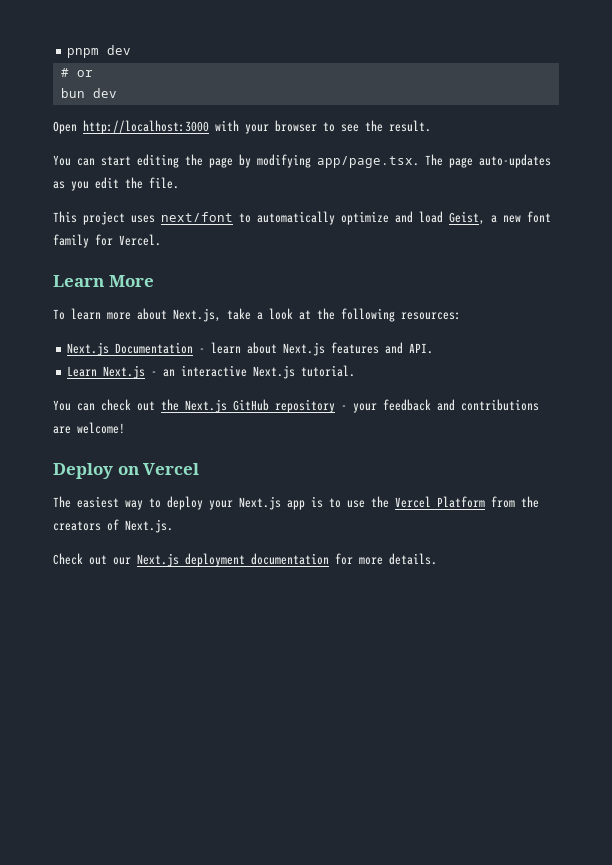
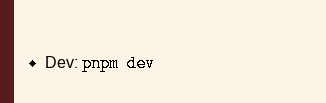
(67, 53) none -> [44,56,78,68] Dev:
[60,68,93,77] [60,88,117,98] [53,120,431,134] [53,154,551,168] [53,177,179,191] [53,211,551,225] [53,234,161,248] [53,275,154,287] [53,308,461,322] [67,342,434,356] [67,365,356,379] [53,399,539,413] [53,422,125,434] [53,463,200,479] [53,496,539,510] [53,519,173,533] [53,553,437,567] // # or // bun dev // Open http://localhost:3000 with your browser to see the result. // You can start editing the page by modifying app/page.tsx. The page auto-updates as you edit the file. // This project uses next/font to automatically optimize and load Geist, a new font family for Vercel. // Learn More // To learn more about Next.js, take a look at the following resources: // Next.js Documentation - learn about Next.js features and API. // Learn Next.js - an interactive Next.js tutorial. // You can check out the Next.js GitHub repository - your feedback and contributions are welcome! // Deploy on Vercel // The easiest way to deploy your Next.js app is to use the Vercel Platform from the creators of Next.js. // Check out our Next.js deployment documentation for more details. -> (155, 63) none

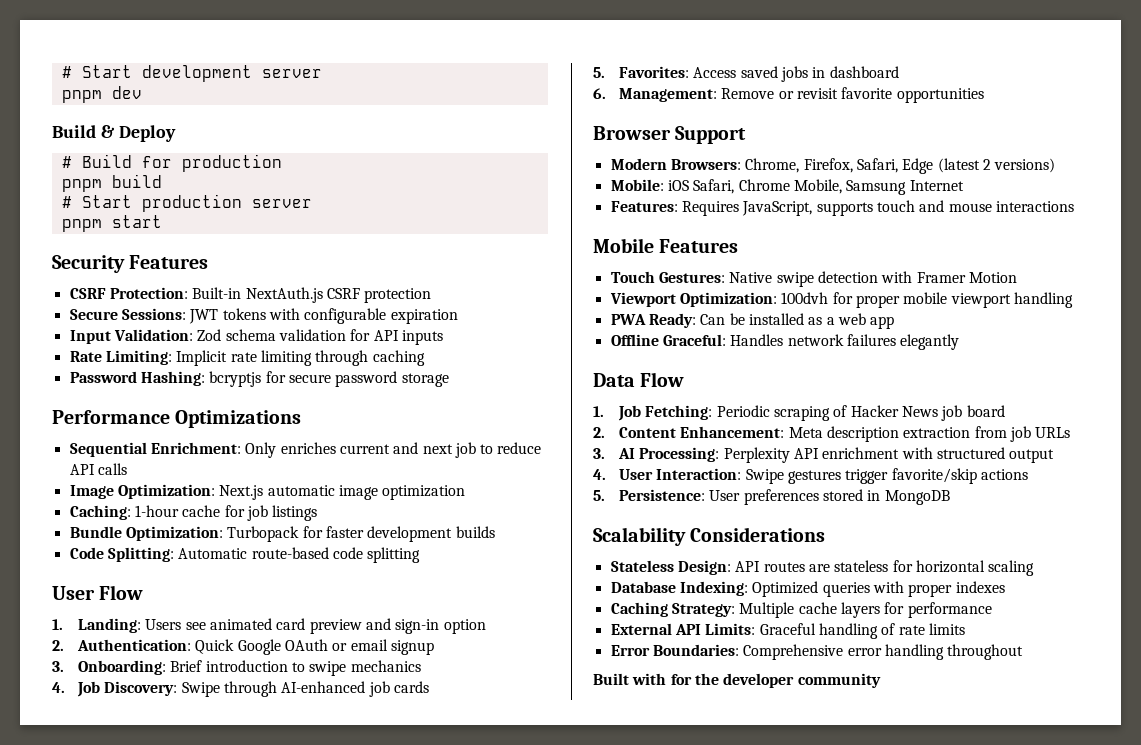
[44,55,155,72] Dev: pnpm dev -> [61,65,322,82] [61,86,142,103] [52,125,176,142] [61,154,282,172] [61,174,162,192] [61,194,312,212] [61,215,162,232] [52,255,209,273] [69,287,432,303] [69,308,458,324] [69,329,443,345] [69,350,425,366] [69,371,449,387] [52,410,302,428] [69,442,542,458] [69,463,127,475] [69,484,466,500] [69,505,318,521] [69,526,495,542] [69,547,421,563] [52,585,144,600] [52,618,486,634] [52,639,435,655] [52,660,421,676] [52,681,430,697] [593,66,899,82] [593,87,984,103] [593,126,747,144] [610,158,1056,174] [610,179,964,195] [610,200,1074,216] [593,238,739,253] [610,271,1017,287] [609,292,1073,308] [610,313,895,329] [610,334,960,350] [593,372,685,387] [593,405,1005,421] [593,426,1071,442] [593,447,1055,463] [593,468,1029,484] [593,489,950,505] [593,527,826,546] [610,560,1035,576] [610,581,1005,597] [610,602,992,618] [610,623,965,639] [610,644,1024,660] [593,673,881,688] # Start development server // pnpm dev // Build & Deploy // # Build for production // pnpm build // # Start production server // pnpm start // Security Features // CSRF Protection: Built-in NextAuth.js CSRF protection // Secure Sessions: JWT tokens with configurable expiration // Input Validation: Zod schema validation for API inputs // Rate Limiting: Implicit rate limiting through caching // Password Hashing: bcryptjs for secure password storage // Performance Optimizations // Sequential Enrichment: Only enriches current and next job to reduce API calls // Image Optimization: Next.js automatic image optimization // Caching: 1-hour cache for job listings // Bundle Optimization: Turbopack for faster development builds // Code Splitting: Automatic route-based code splitting // User Flow // 1. Landing: Users see animated card preview and sign-in option // 2. Authentication: Quick Google OAuth or email signup // 3. Onboarding: Brief introduction to swipe mechanics // 4. Job Discovery: Swipe through AI-enhanced job cards // 5. Favorites: Access saved jobs in dashboard // 6. Management: Remove or revisit favorite opportunities // Browser Support // Modern Browsers: Chrome, Firefox, Safari, Edge (latest 2 versions) // Mobile: iOS Safari, Chrome Mobile, Samsung Internet // Features: Requires JavaScript, supports touch and mouse interactions // Mobile Features // Touch Gestures: Native swipe detection with Framer Motion // Viewport Optimization: 100dvh for proper mobile viewport handling // PWA Ready: Can be installed as a web app // Offline Graceful: Handles network failures elegantly // Data Flow // 1. Job Fetching: Periodic scraping of Hacker News job board // 2. Content Enhancement: Meta description extraction from job URLs // 3. AI Processing: Perplexity API enrichment with structured output // 4. User Interaction: Swipe gestures trigger favorite/skip actions // 5. Persistence: User preferences stored in MongoDB // Scalability Considerations // Stateless Design: API routes are stateless for horizontal scaling // Database Indexing: Optimized queries with proper indexes // Caching Strategy: Multiple cache layers for performance // External API Limits: Graceful handling of rate limits // Error Boundaries: Comprehensive error handling throughout // Built with for the developer community

